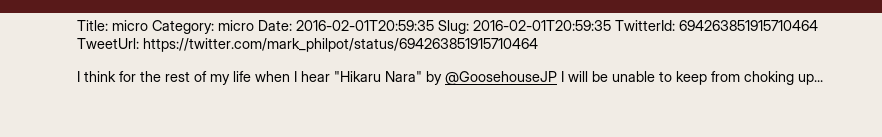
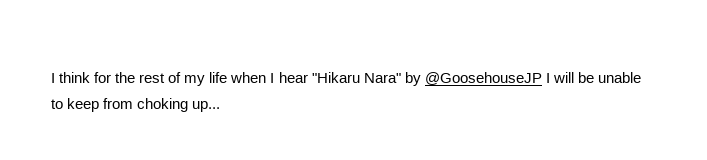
[77,20,818,34] [77,38,538,52] Title: micro Category: micro Date: 2016-02-01T20:59:35 Slug: 2016-02-01T20:59:35 TwitterId: 694263851915710464 TweetUrl: https://twitter.com/mark_philpot/status/694263851915710464 // -> (51, 78) none

